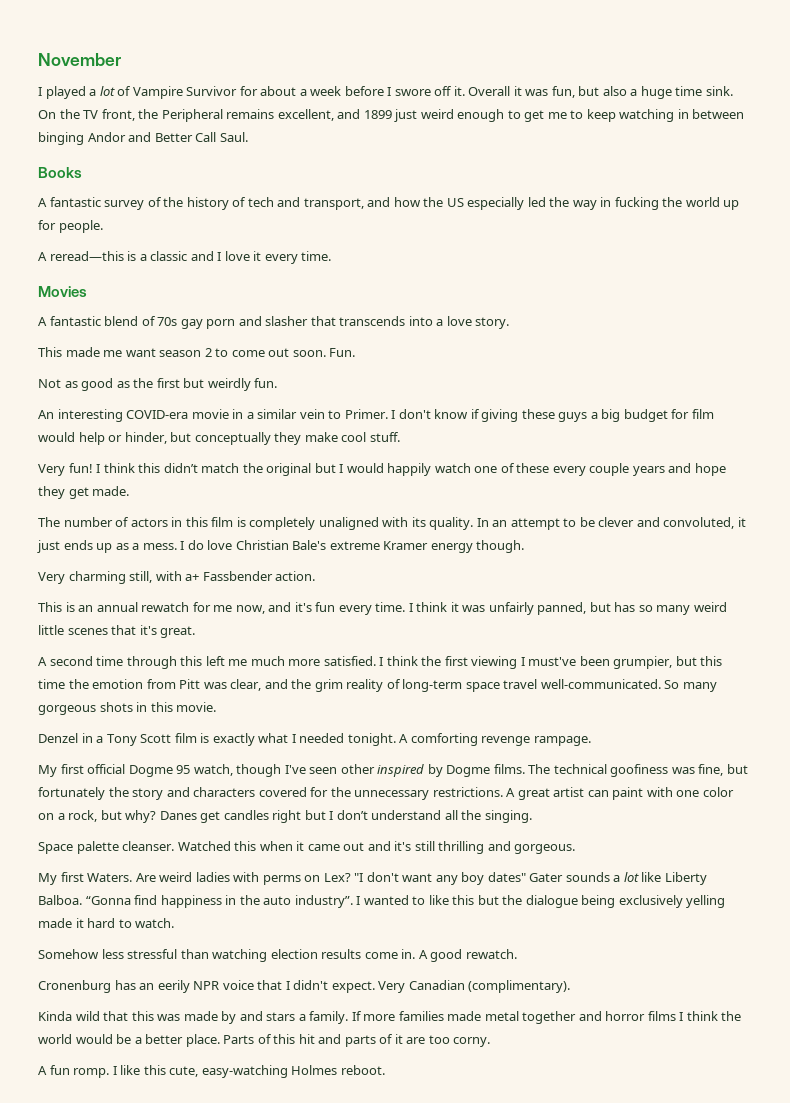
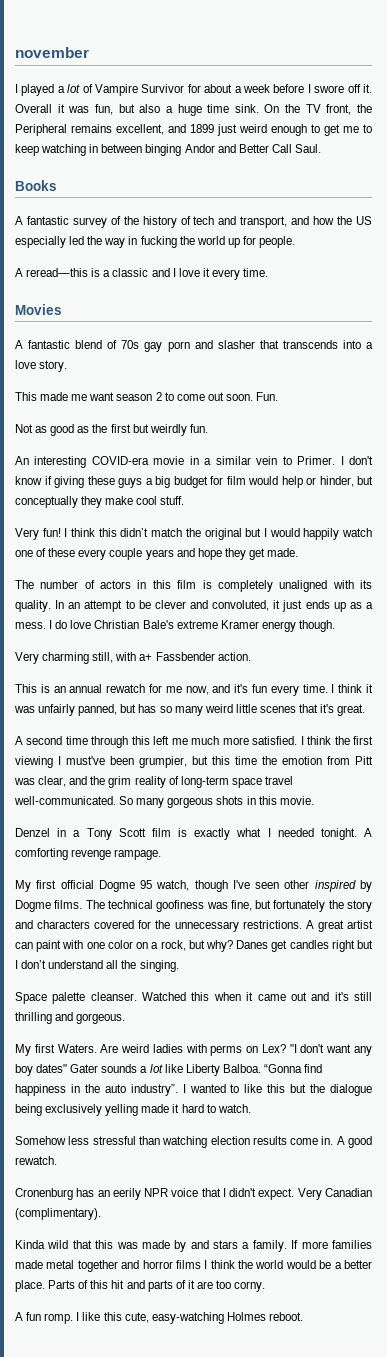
[38,53,121,66] November -> [15,47,89,58] november

